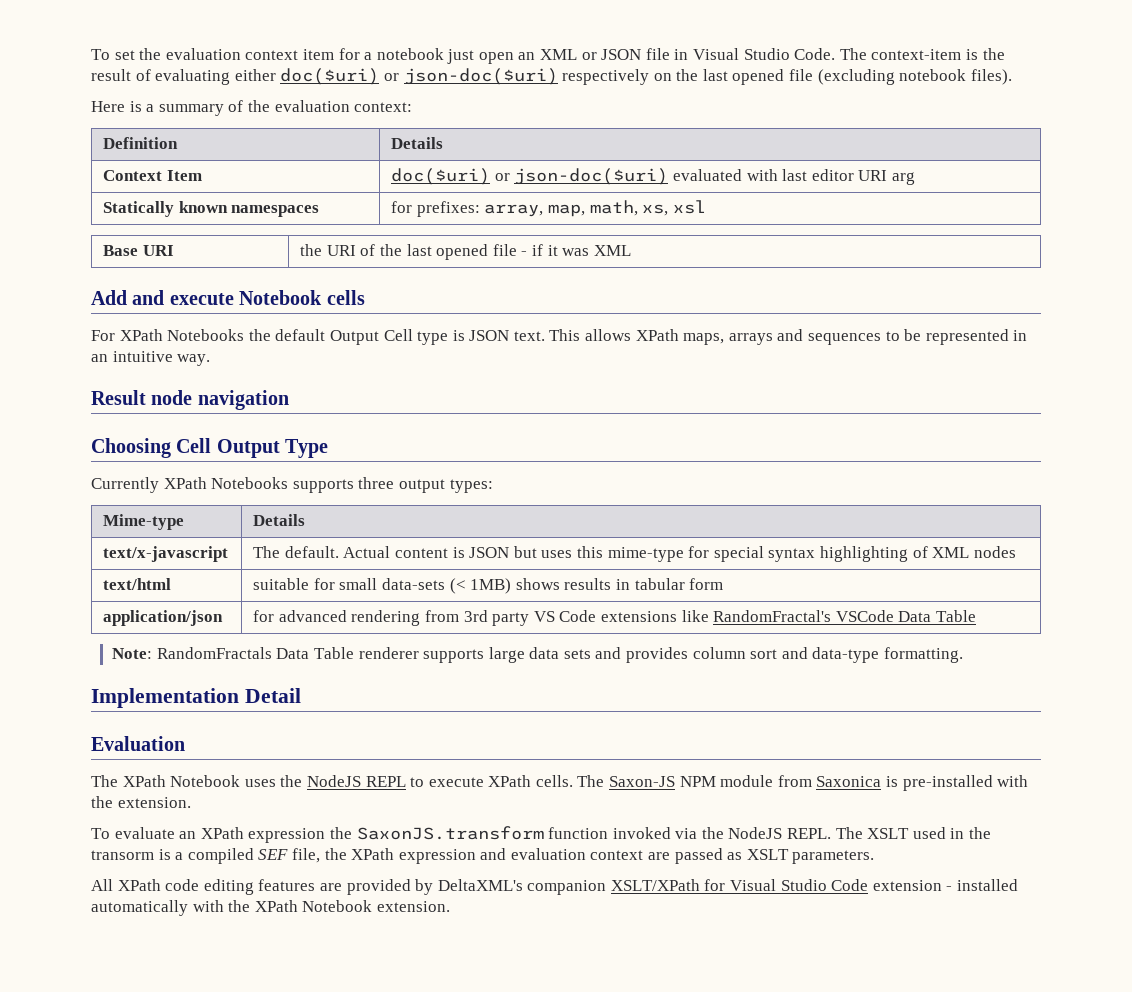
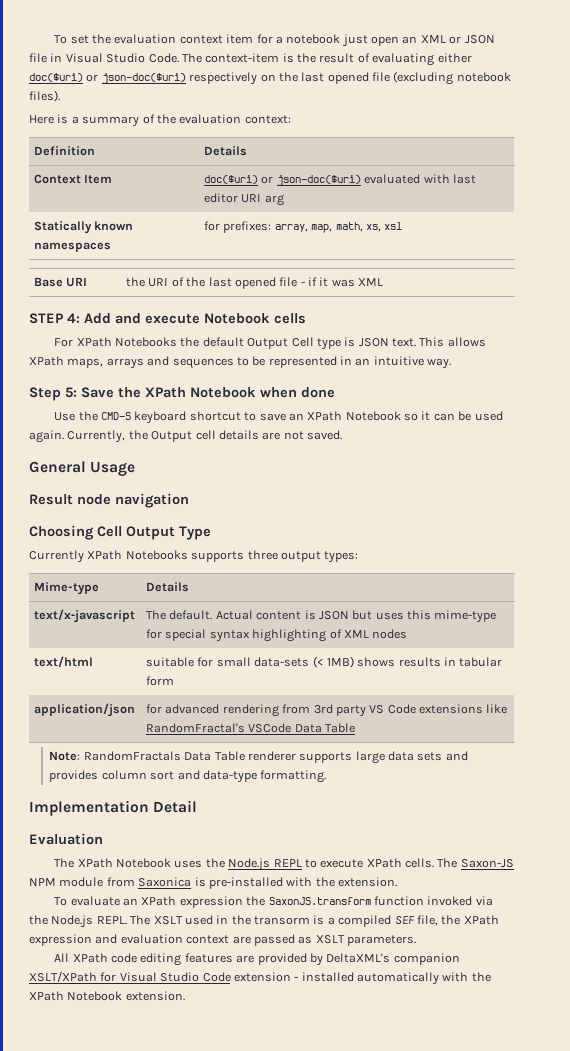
(631, 250) none -> [29,313,80,324] STEP 4:
(211, 360) none -> [29,387,335,401] [54,411,503,424] [29,430,342,443] [29,461,136,476] // Step 5: Save the XPath Notebook when done // Use the CMD-S keyboard shortcut to save an XPath Notebook so it can be used again. Currently, the Output cell details are not saved. // General Usage
[306,775,361,787] NodeJS -> [228,858,271,871] Node.js
[728,827,783,839] NodeJS -> [51,915,94,928] Node.js

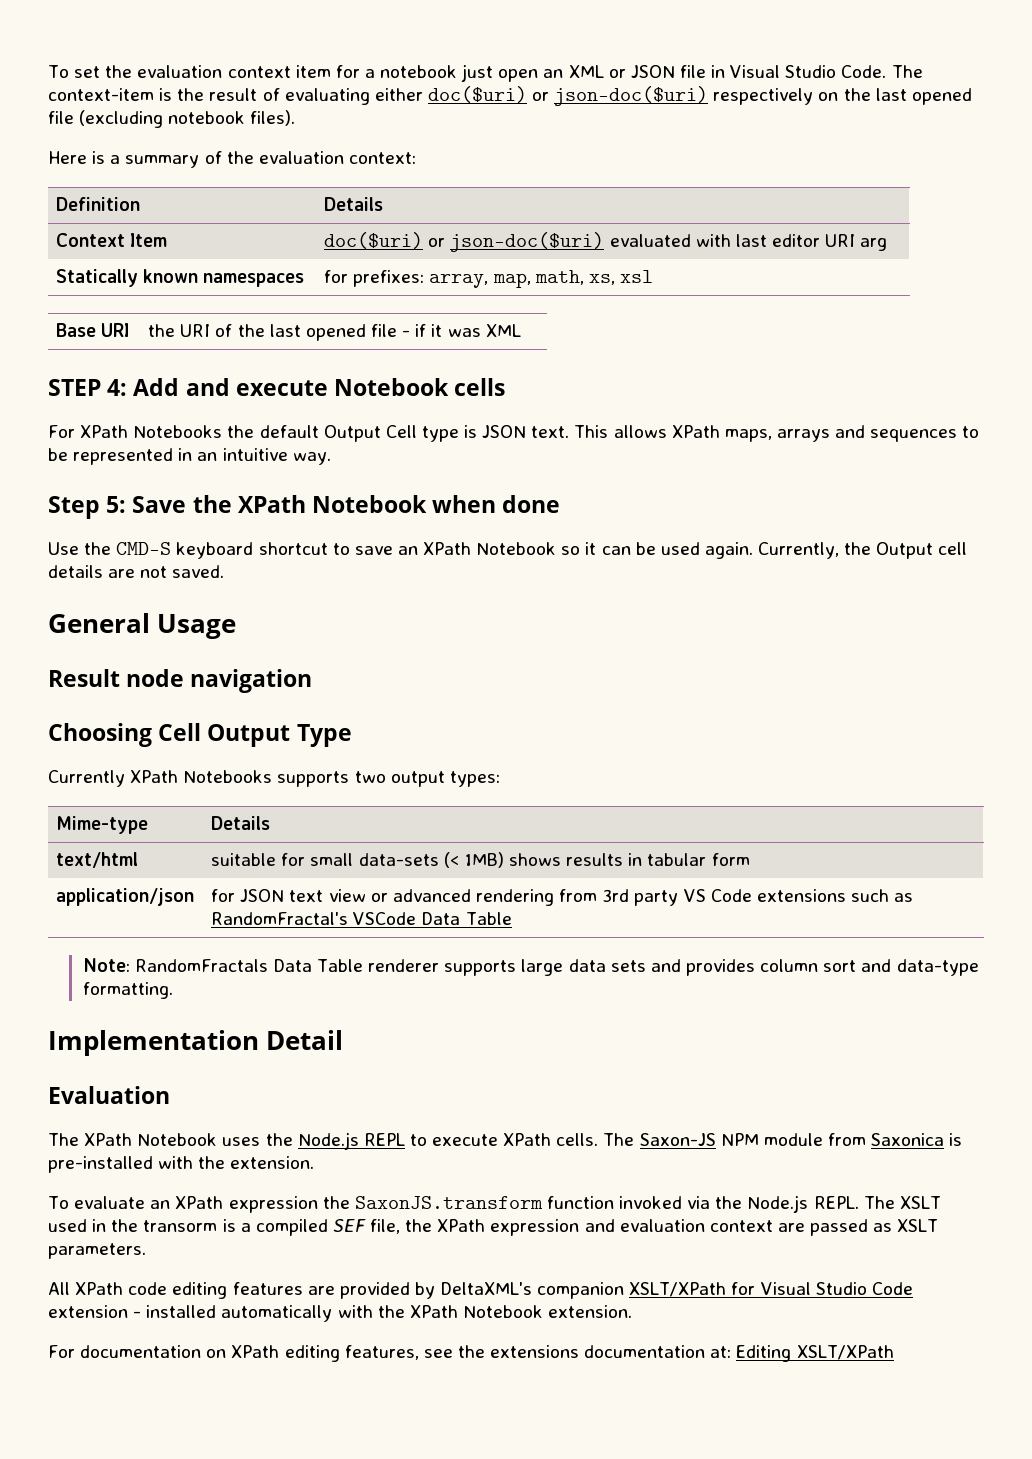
[247,550,278,560] three -> [354,771,386,783] two
[34,609,136,623] [146,610,497,623] [146,629,408,642] // text/x‑javascript | The default. Actual content is JSON but uses this mime-type for special syntax highlighting of XML nodes -> (271, 823) none
(163, 709) none -> [240,889,388,902] JSON text view or
[486,704,508,714] like -> [850,889,914,902] such as
(185, 996) none -> [48,1345,894,1362] // For documentation on XPath editing features, see the extensions documentation at: Editing XSLT/XPath

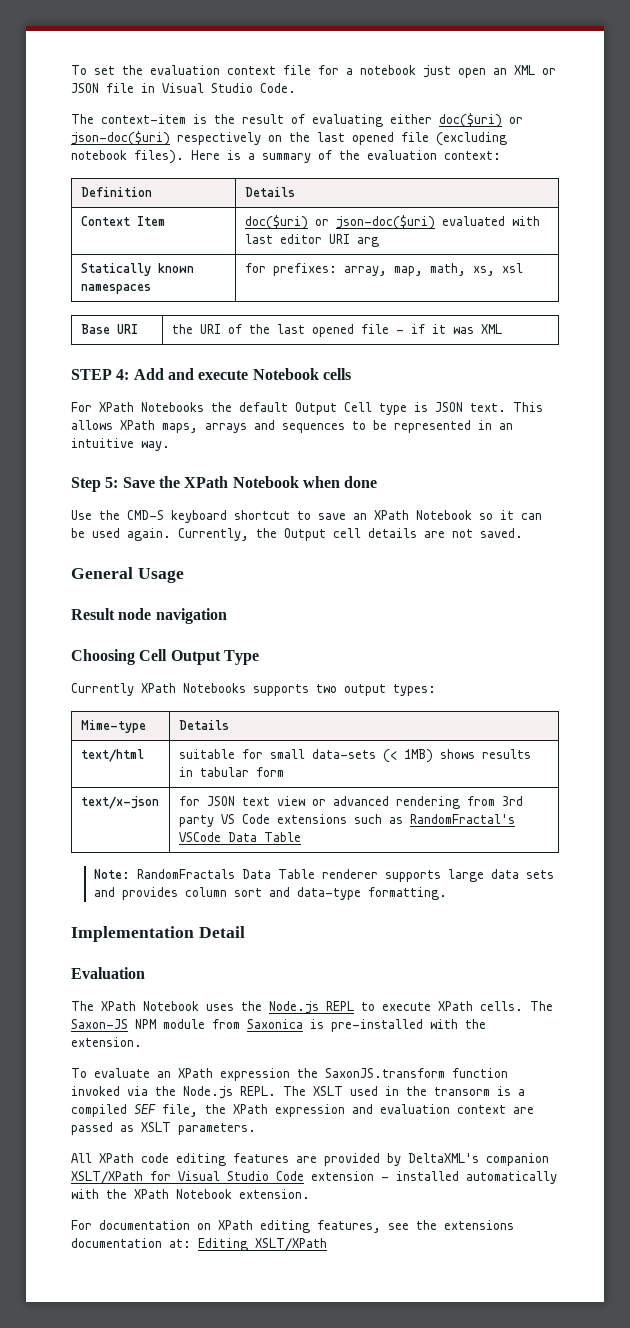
[295,65,331,78] item -> [283,65,311,75] file
(887, 71) none -> (296, 88) //
(296, 118) // -> (184, 157) none
[56,888,195,906] application/json -> [80,796,159,809] text/x-json

